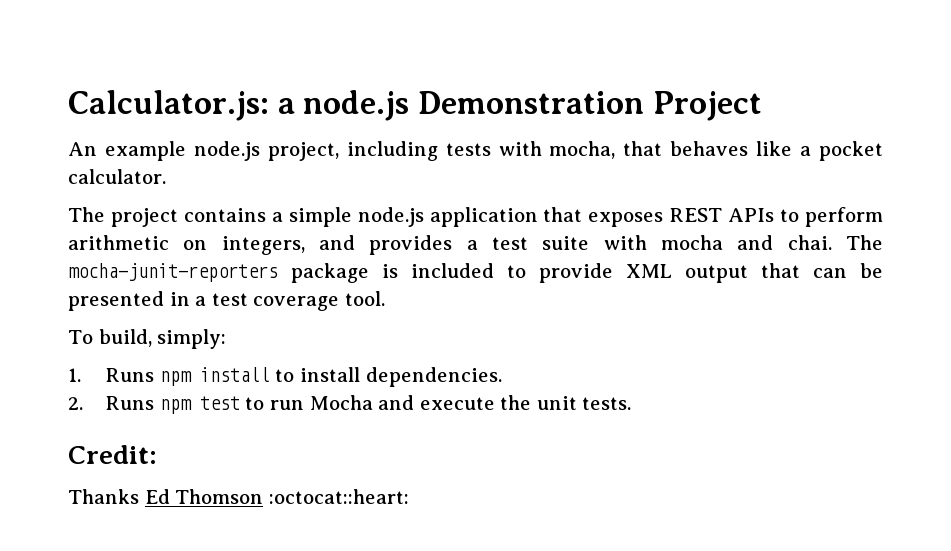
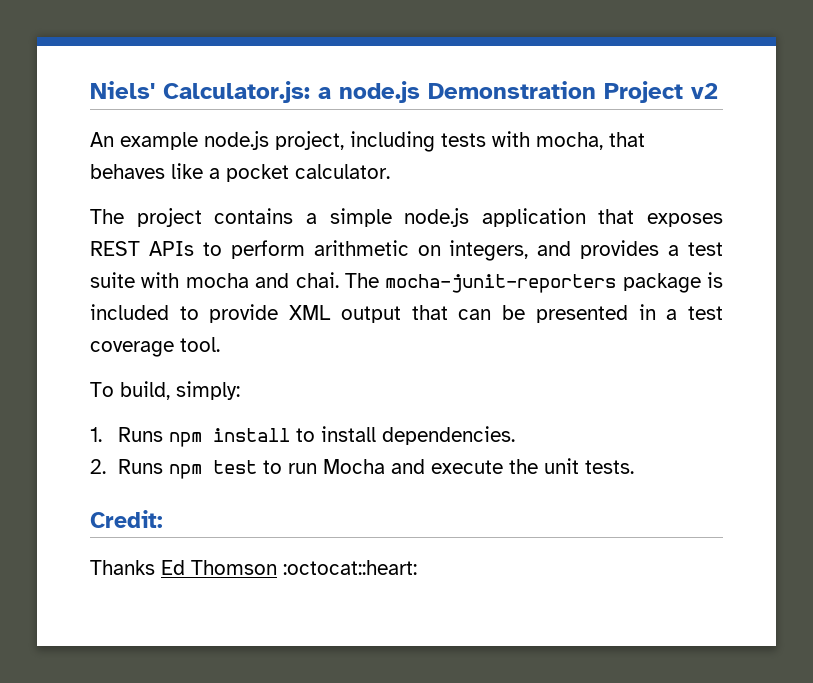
(68, 105) none -> [90,81,155,99] Niels'
(762, 106) none -> [691,83,718,99] v2

